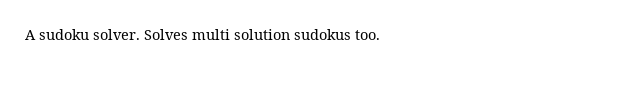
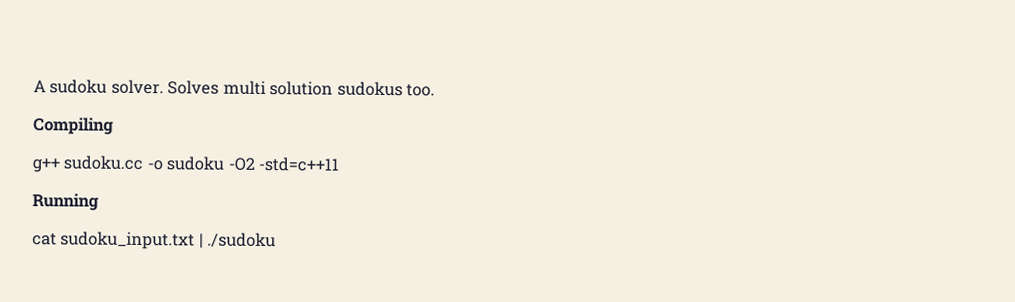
(380, 35) none -> [33,117,114,135] [32,155,340,173] [32,193,99,211] [32,231,277,250] // Compiling // g++ sudoku.cc -o sudoku -O2 -std=c++11 // Running // cat sudoku_input.txt | ./sudoku

